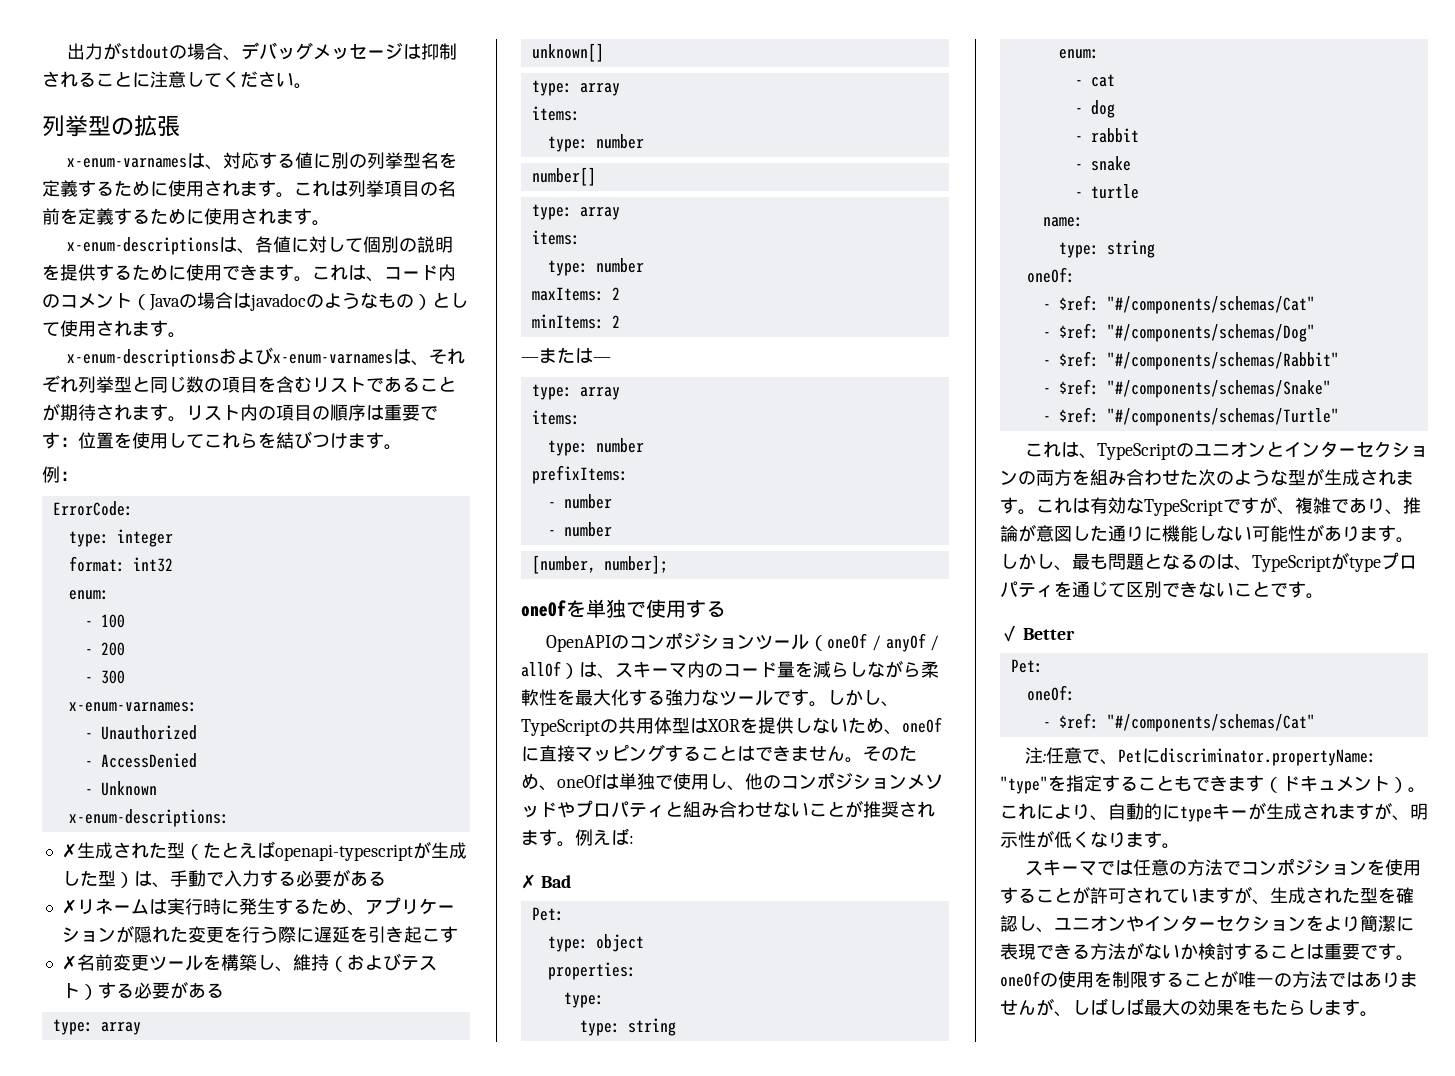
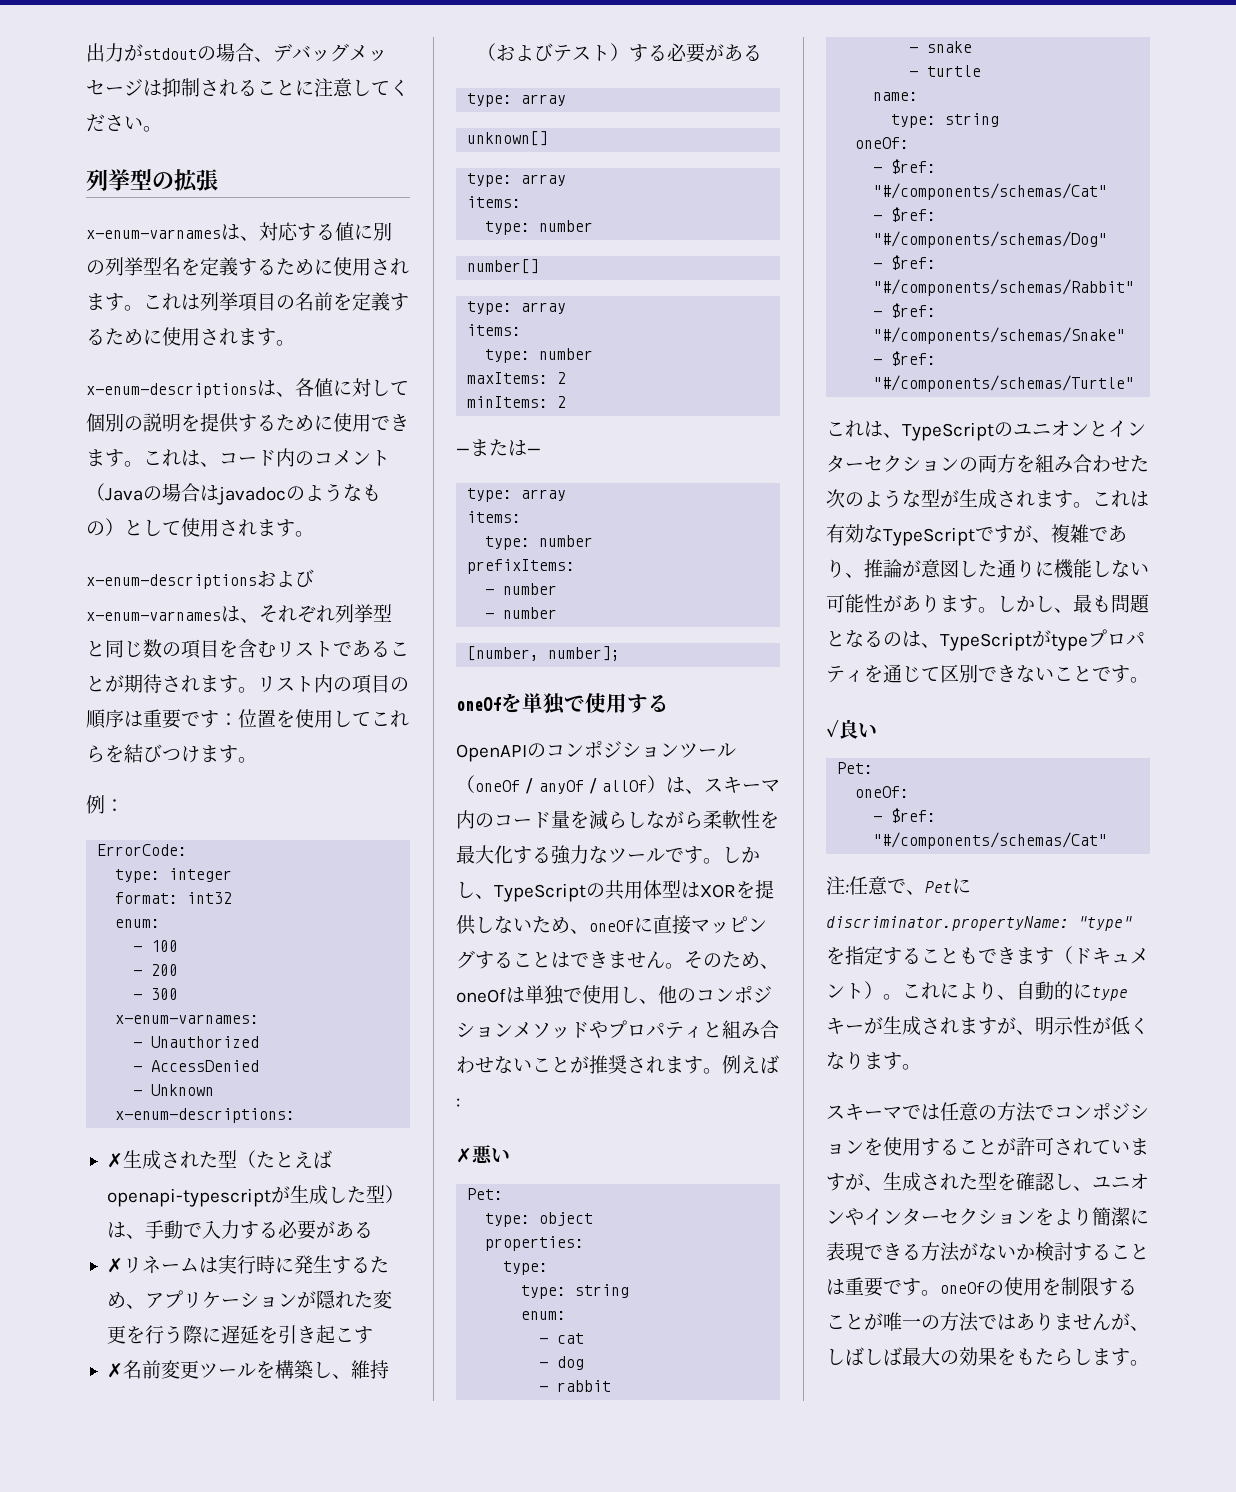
[540,875,571,888] Bad -> [472,1145,510,1164] 悪い
[1022,628,1075,640] Better -> [839,719,877,739] 良い

